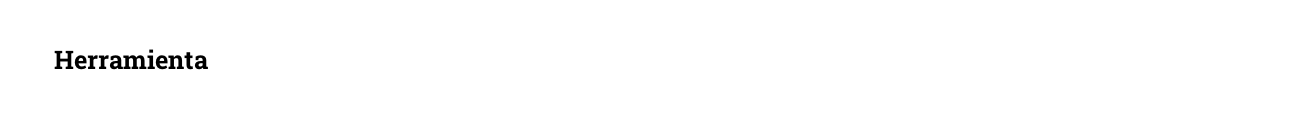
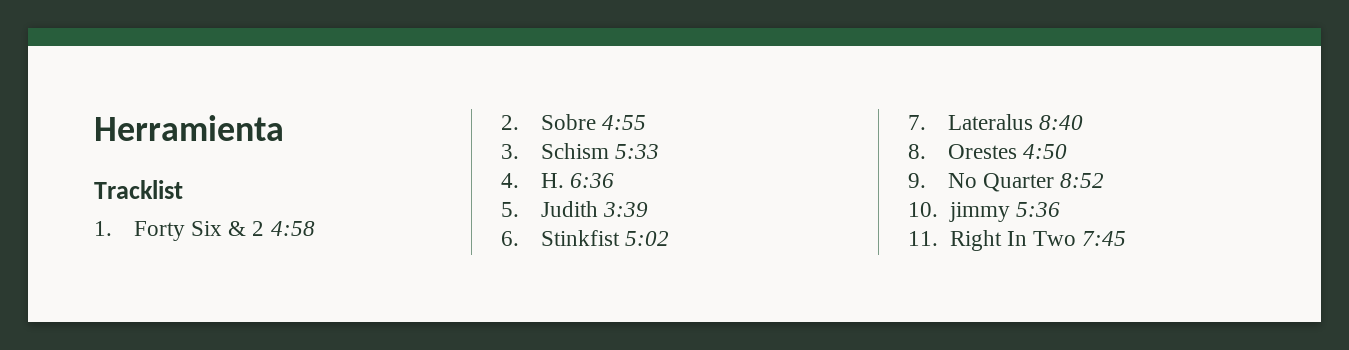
(208, 59) none -> [94,180,183,199] [94,221,315,241] [501,114,647,130] [501,143,660,159] [501,173,615,188] [501,201,649,217] [501,230,670,246] [908,114,1084,130] [908,144,1068,159] [908,173,1105,192] [908,202,1060,222] [908,230,1127,251] // Tracklist // 1. Forty Six & 2 4:58 // 2. Sobre 4:55 // 3. Schism 5:33 // 4. H. 6:36 // 5. Judith 3:39 // 6. Stinkfist 5:02 // 7. Lateralus 8:40 // 8. Orestes 4:50 // 9. No Quarter 8:52 // 10. jimmy 5:36 // 11. Right In Two 7:45

